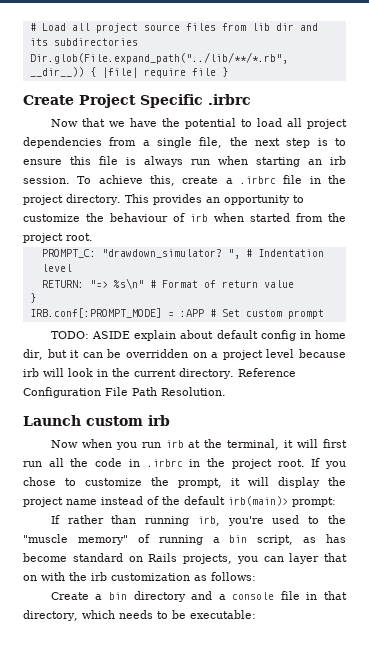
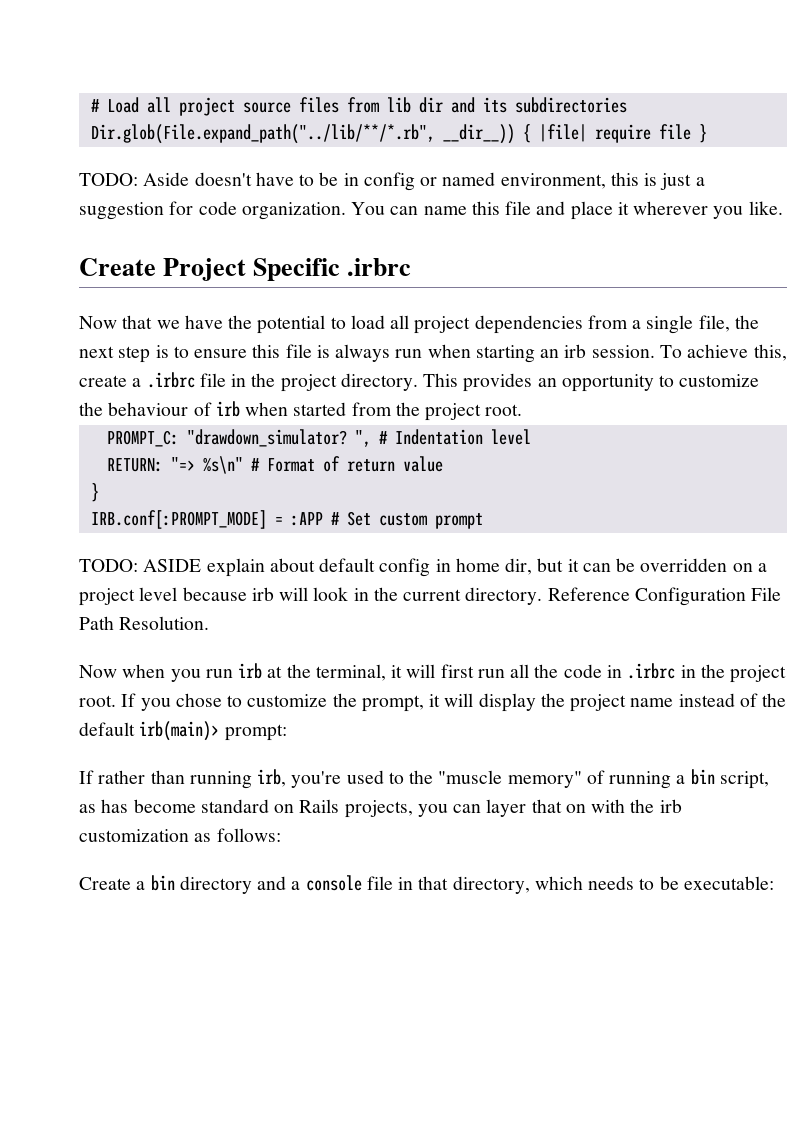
(228, 72) none -> [79,172,705,191] [79,201,783,220] // TODO: Aside doesn't have to be in config or named environment, this is just a suggestion for code organization. You can name this file and place it wherever you like.
[23,415,170,426] // Launch custom irb -> (210, 623) none

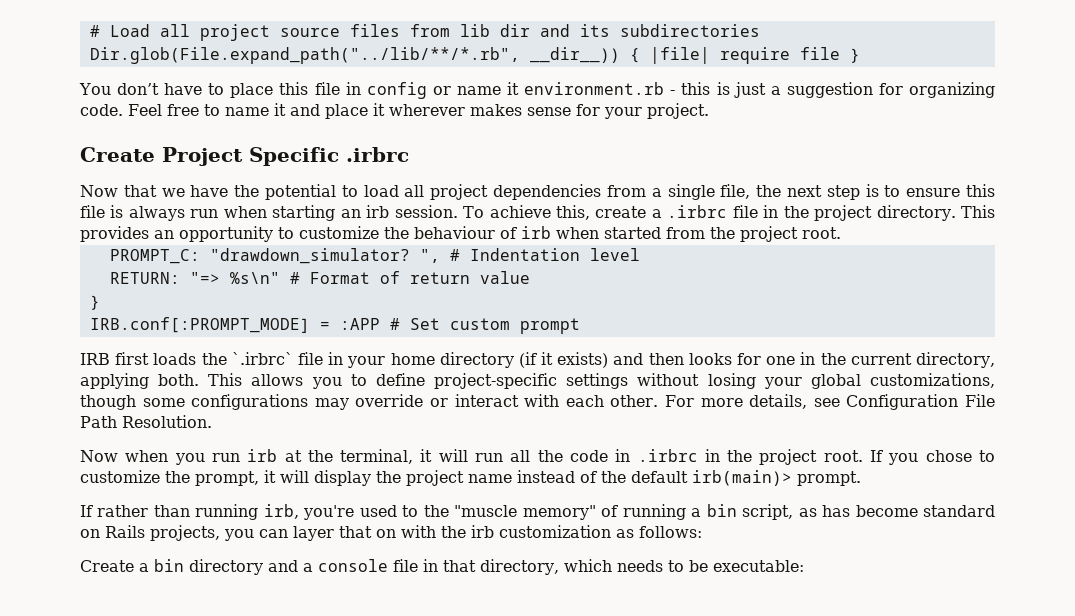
[79,172,606,191] TODO: Aside doesn't have to be in config or named environment, -> [79,82,676,99] You don’t have to place this file in config or name it environment.rb -
[198,201,783,220] code organization. You can name this file and place it wherever you like. -> [908,82,995,98] [80,103,709,119] organizing code. Feel free to name it and place it wherever makes sense for your project.
[79,558,767,577] [79,587,630,606] TODO: ASIDE explain about default config in home dir, but it can be overridden on a project level because irb will look in the current directory. Reference -> [80,352,996,368] [80,373,996,389] [80,394,840,410] IRB first loads the `.irbrc` file in your home directory (if it exists) and then looks for one in the current directory, applying both. This allows you to define project-specific settings without losing your global customizations, though some configurations may override or interact with each other. For more details, see
[440,664,474,678] first -> (468, 455) none
[224,724,287,741] prompt: -> [797,471,861,486] prompt.

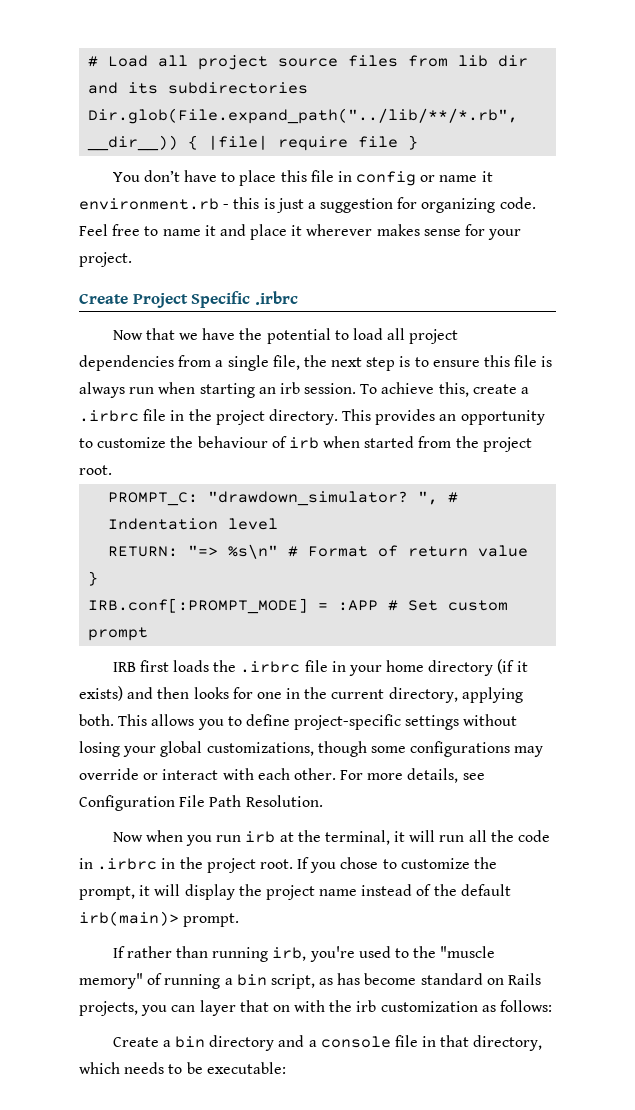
[231,352,293,365] `.irbrc` -> [240,661,301,673] .irbrc

